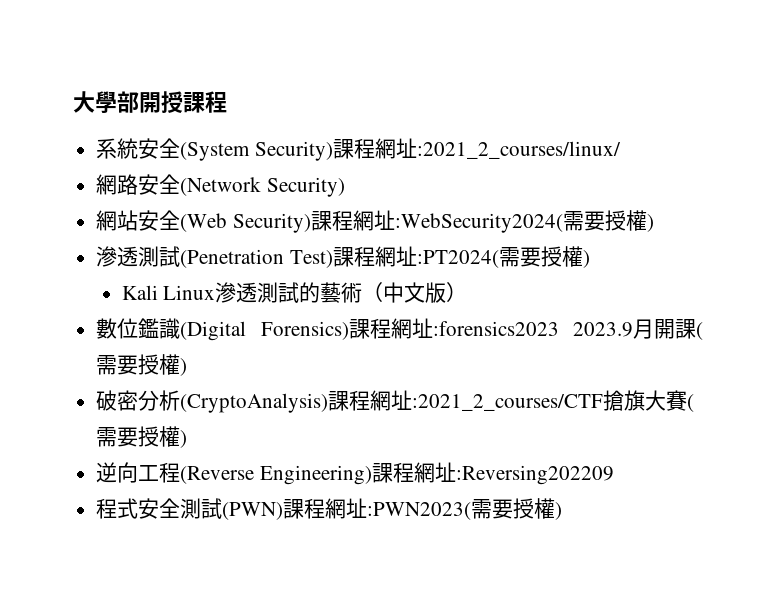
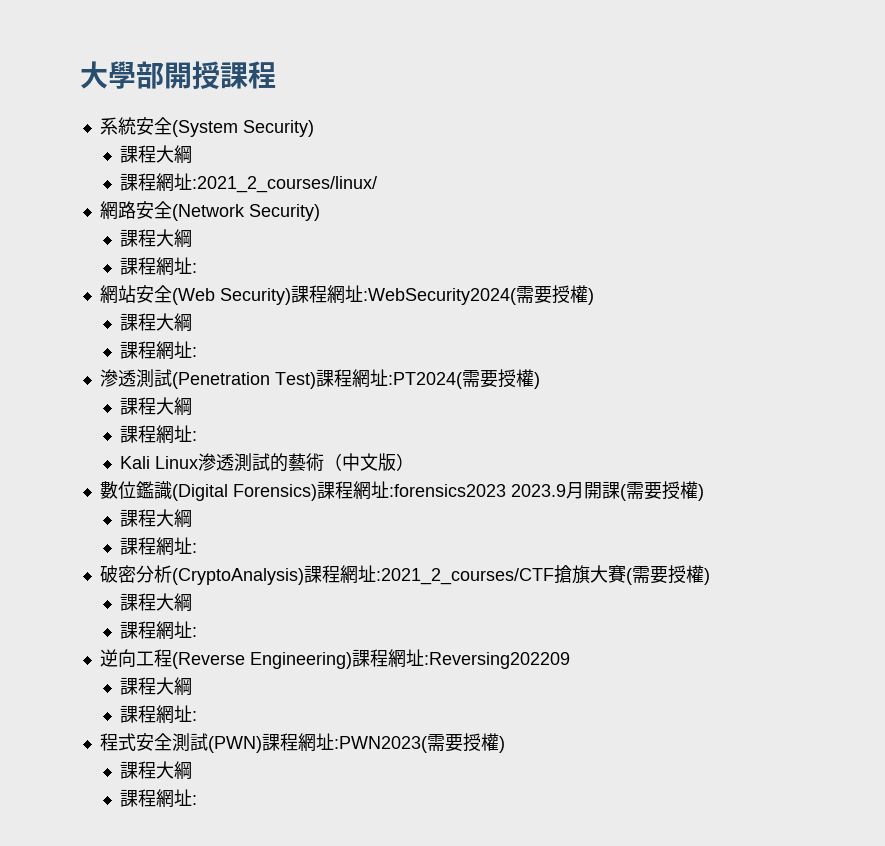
(333, 151) none -> [120,145,193,163] // 課程大綱 //
(345, 187) none -> [120,229,193,247] [120,257,198,276] // 課程大綱 // 課程網址:
(654, 223) none -> [120,313,193,331] [120,341,198,360] // 課程大綱 // 課程網址:
(590, 259) none -> [120,397,193,415] [120,425,198,444] // 課程大綱 // 課程網址:
(188, 367) none -> [120,509,193,527] [120,537,198,556] // 課程大綱 // 課程網址:
(188, 439) none -> [120,593,193,611] [120,621,198,640] // 課程大綱 // 課程網址:
(614, 475) none -> [120,677,193,695] [120,705,198,724] // 課程大綱 // 課程網址:
(563, 511) none -> [120,761,193,779] [120,789,198,808] // 課程大綱 // 課程網址:

